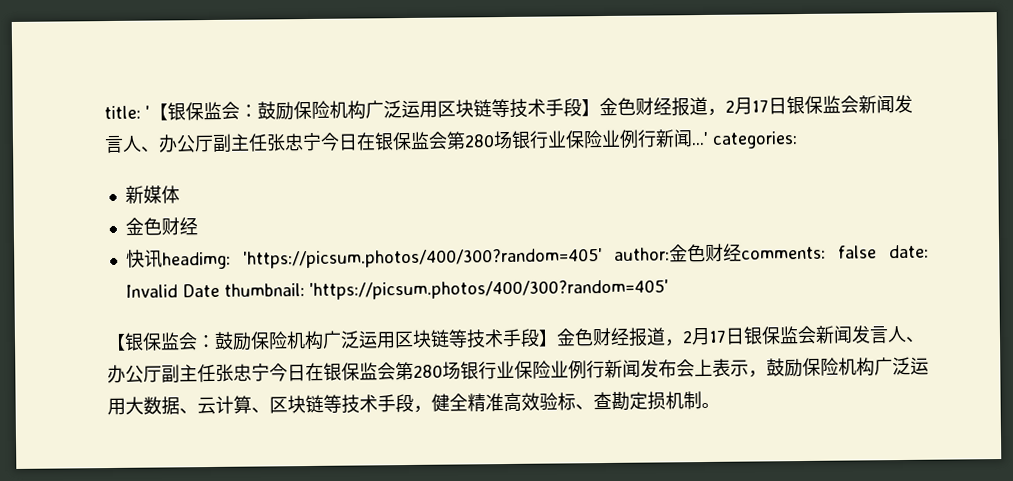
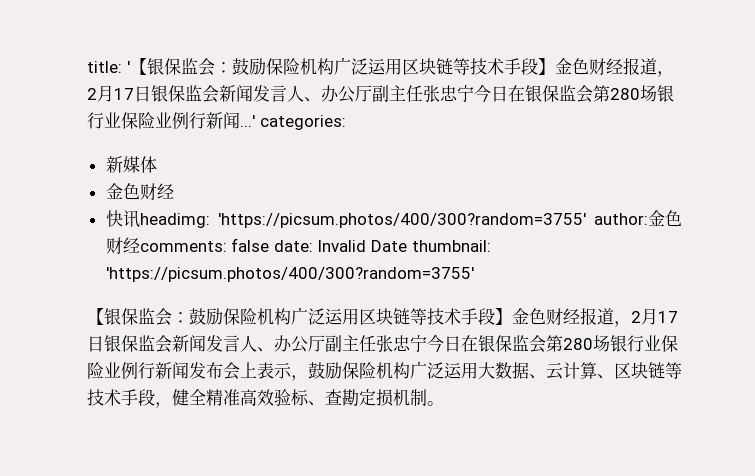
[242,248,603,269] 'https://picsum.photos/400/300?random=405' -> [217,213,586,228] 'https://picsum.photos/400/300?random=3755'
[308,279,669,301] 'https://picsum.photos/400/300?random=405' -> [105,267,474,282] 'https://picsum.photos/400/300?random=3755'

